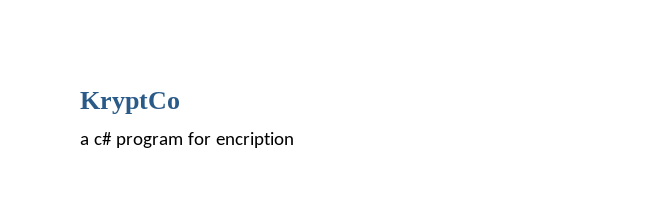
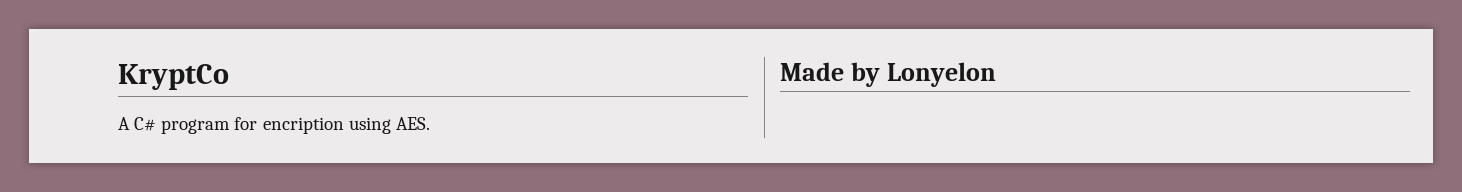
[80,132,112,145] a c# -> [118,117,157,131] A C#
(294, 140) none -> [348,117,430,134] [780,62,996,87] using AES. // Made by Lonyelon

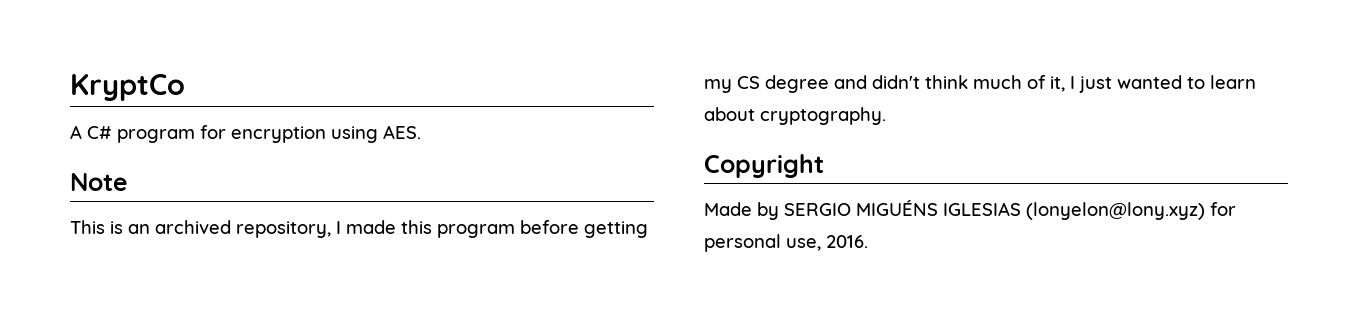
[262,117,344,134] encription -> [231,126,326,143] encryption
[780,62,996,87] Made by Lonyelon -> [70,173,128,191] [70,220,648,238] [704,75,1256,93] [704,107,886,125] [704,154,824,178] [704,199,1236,220] [704,234,868,252] Note // This is an archived repository, I made this program before getting my CS degree and didn't think much of it, I just wanted to learn about cryptography. // Copyright // Made by SERGIO MIGUÉNS IGLESIAS (lonyelon@lony.xyz) for personal use, 2016.

